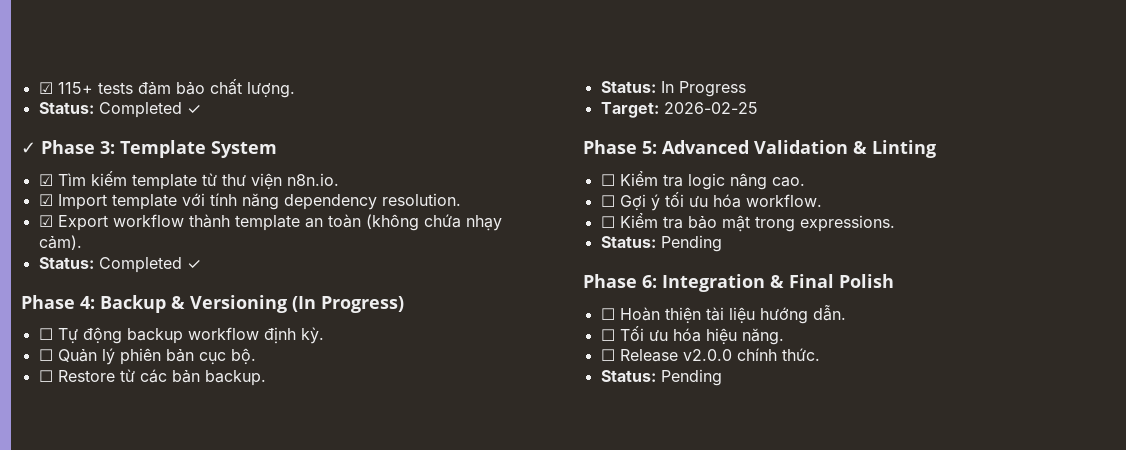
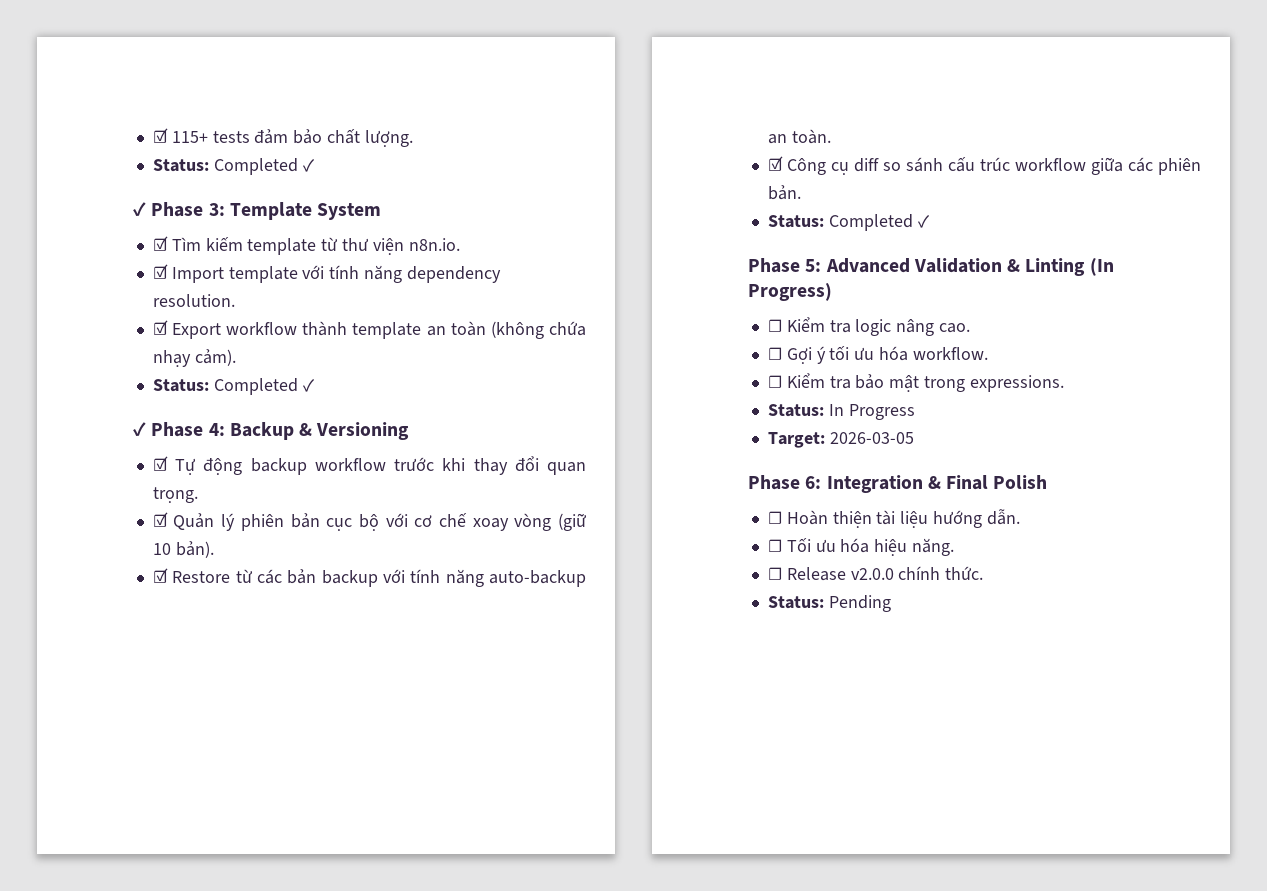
(201, 264) none -> [133,422,146,436] ✓
[292,296,404,313] [38,328,53,340] (In Progress) // ☐ -> [152,456,168,471] // ☑
[263,327,324,344] [38,349,53,361] định kỳ. // ☐ -> [394,456,586,475] [152,487,198,503] [152,512,168,527] trước khi thay đổi quan trọng. // ☑
[230,348,256,365] [38,369,266,386] [600,81,746,97] [600,102,758,118] bộ. // ☐ Restore từ các bản backup. // Status: In Progress // Target: 2026-02-25 -> [358,513,587,531] [152,541,214,558] [152,568,586,587] [767,129,831,144] [767,156,1201,175] [767,185,801,200] [767,214,930,231] bộ với cơ chế xoay vòng (giữ 10 bản). // ☑ Restore từ các bản backup với tính năng auto-backup an toàn. // ☑ Công cụ diff so sánh cấu trúc workflow giữa các phiên bản. // Status: Completed ✓
(936, 149) none -> [1089,258,1114,276] [748,283,832,301] (In Progress)
[660,235,722,252] Pending -> [828,404,915,420] [767,432,914,448] In Progress // Target: 2026-03-05

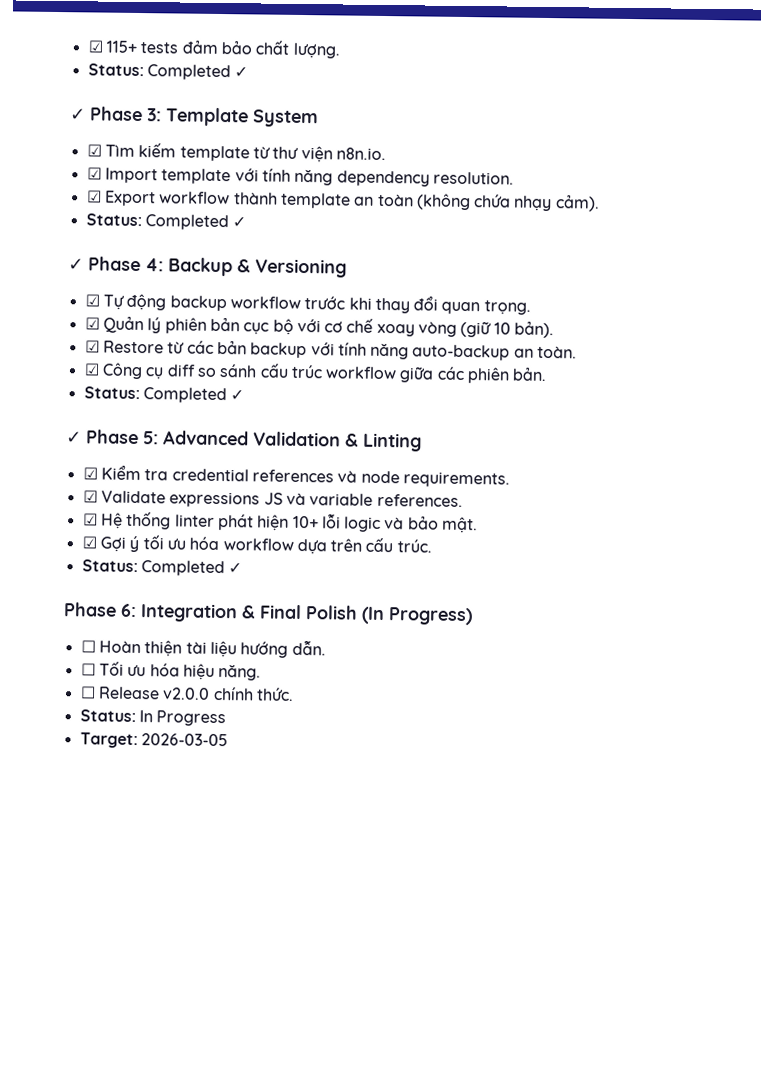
(930, 221) none -> [66,431,82,444] ✓
[1089,258,1114,276] [748,283,832,301] [767,317,971,336] [767,347,782,360] (In Progress) // ☐ Kiểm tra logic nâng cao. // ☐ -> [82,464,510,488] [82,490,463,508] [82,511,479,534] [81,536,97,549] // ☑ Kiểm tra credential references và node requirements. // ☑ Validate expressions JS và variable references. // ☑ Hệ thống linter phát hiện 10+ lỗi logic và bảo mật. // ☑
[912,347,988,360] [767,373,1064,392] [767,404,915,420] [767,432,914,448] workflow. // ☐ Kiểm tra bảo mật trong expressions. // Status: In Progress // Target: 2026-03-05 -> [222,537,432,555] [81,559,243,577] workflow dựa trên cấu trúc. // Status: Completed ✓
(1048, 482) none -> [361,606,473,626] (In Progress)
[828,595,891,612] Pending -> [138,710,227,727] [79,732,228,749] In Progress // Target: 2026-03-05

